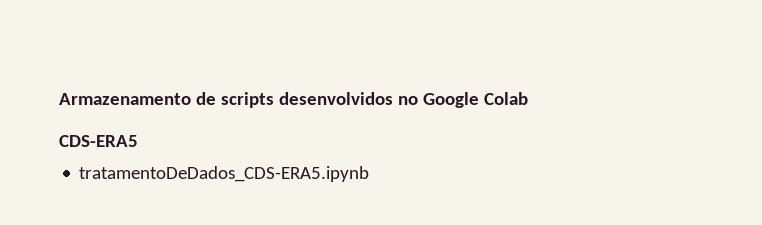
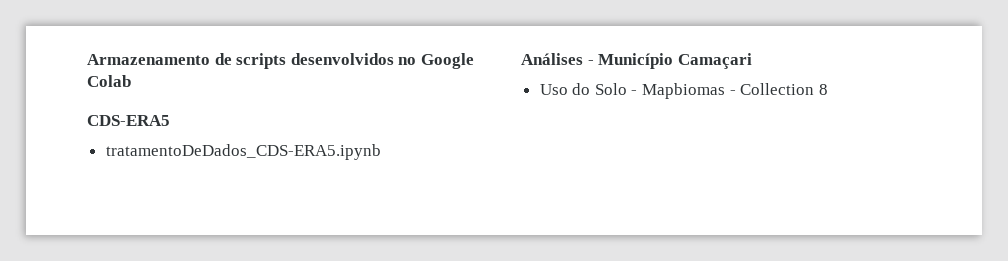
(370, 174) none -> [521,53,752,69] [539,83,828,99] // Análises - Município Camaçari // Uso do Solo - Mapbiomas - Collection 8

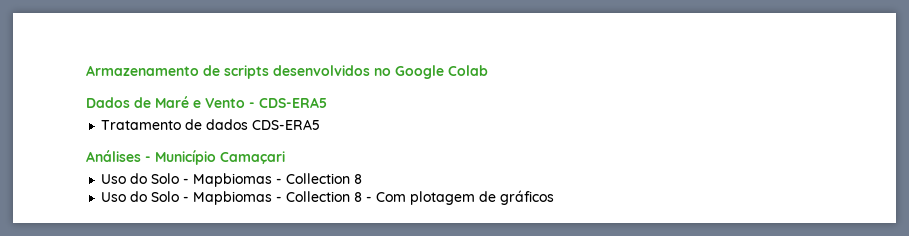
[87,115,170,126] [105,144,381,160] CDS-ERA5 // tratamentoDeDados_CDS-ERA5.ipynb -> [86,96,327,108] [101,119,321,130] Dados de Maré e Vento - CDS-ERA5 // Tratamento de dados CDS-ERA5
(828, 89) none -> [101,190,555,205] // Uso do Solo - Mapbiomas - Collection 8 - Com plotagem de gráficos

